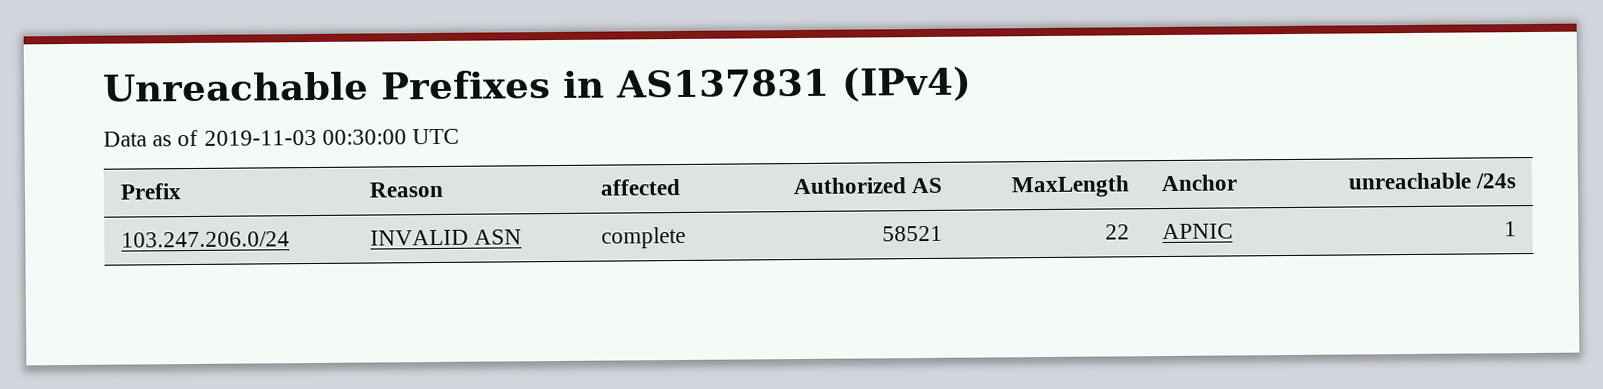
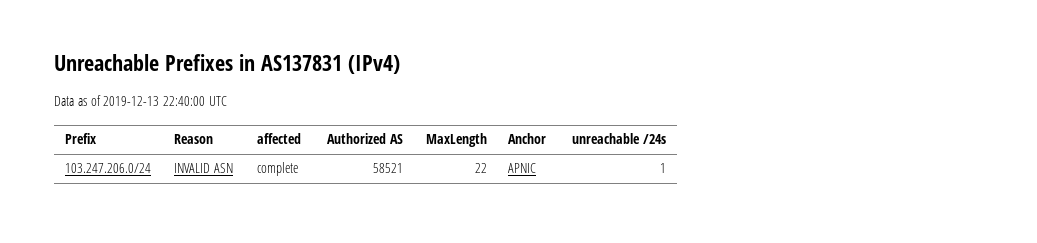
[203,129,407,146] 2019-11-03 00:30:00 -> [103,96,206,106] 2019-12-13 22:40:00

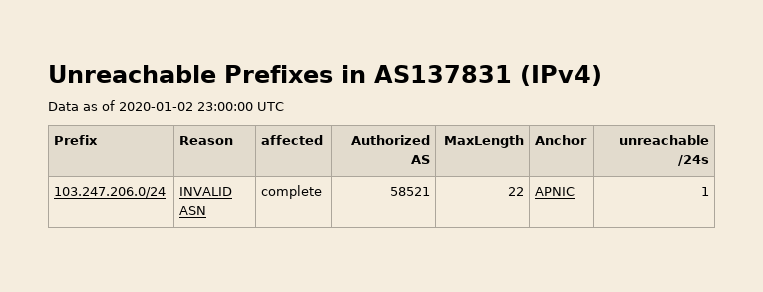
[103,96,206,106] 2019-12-13 22:40:00 -> [119,102,253,111] 2020-01-02 23:00:00

